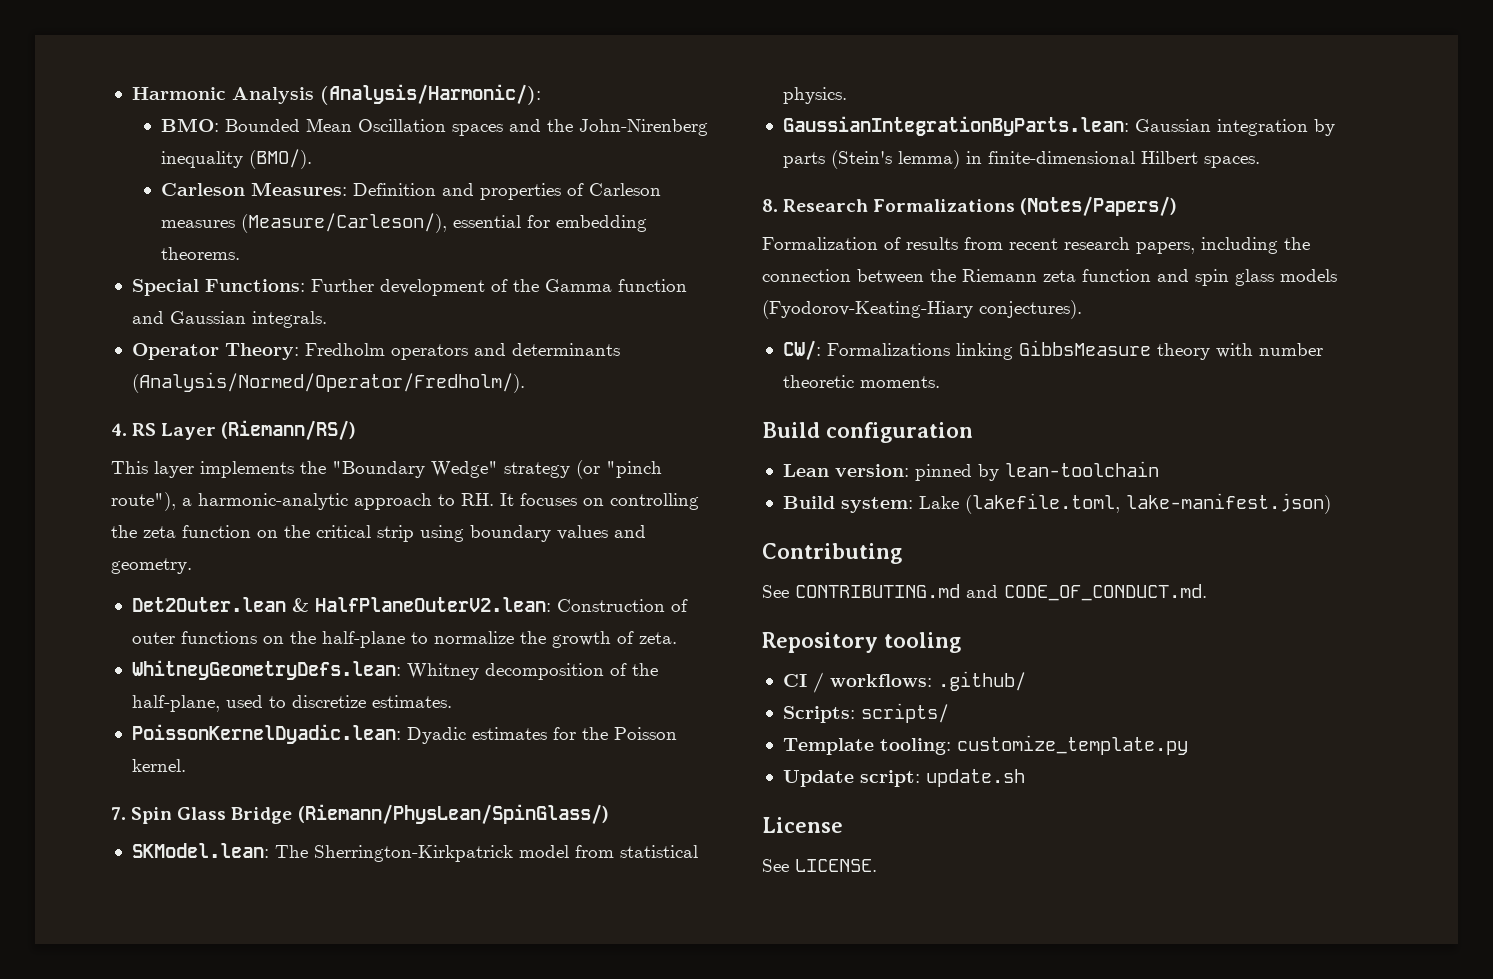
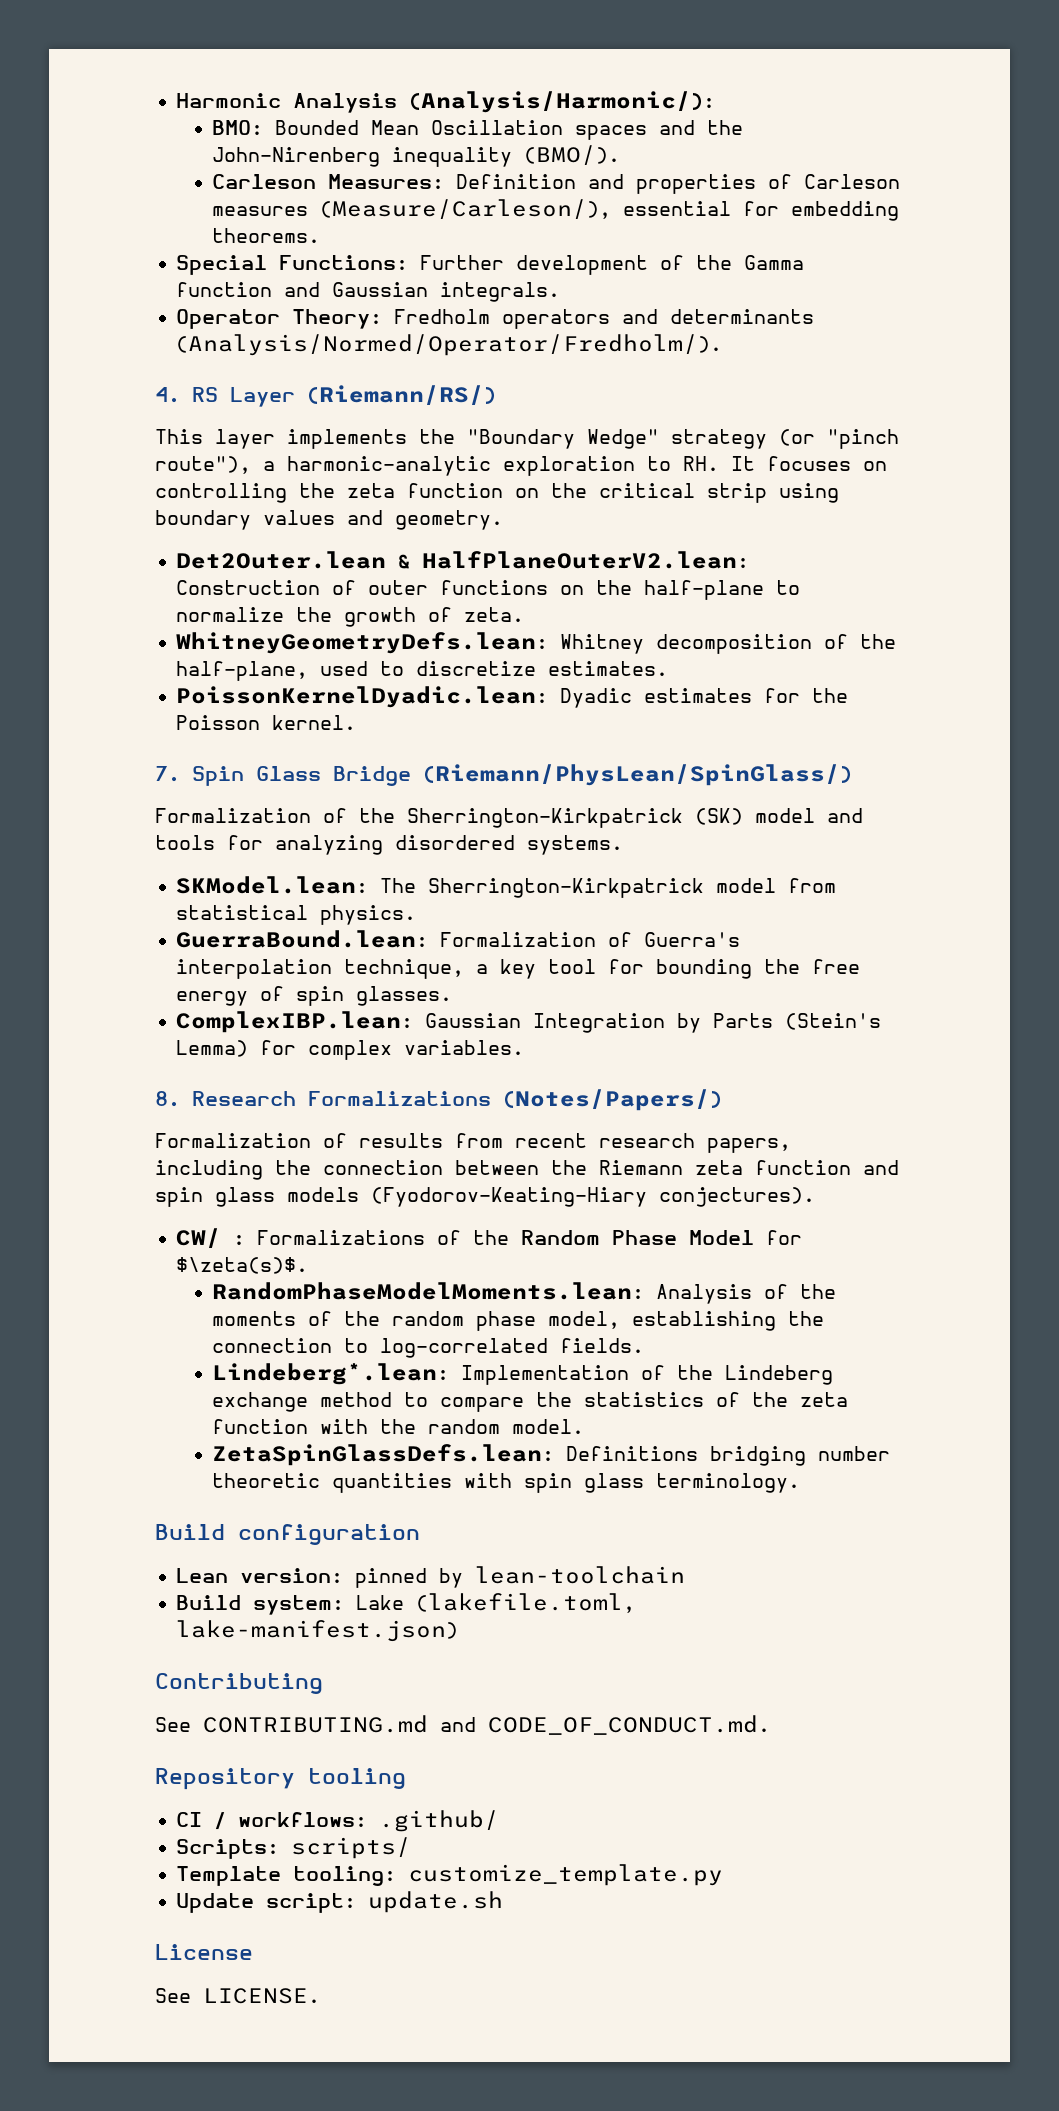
[354,493,432,510] approach -> [503,456,635,476] exploration
(609, 814) none -> [155,808,863,828] [155,835,623,855] // Formalization of the Sherrington-Kirkpatrick (SK) model and tools for analyzing disordered systems.
[782,116,1335,136] [782,150,1260,169] GaussianIntegrationByParts.lean: Gaussian integration by parts (Stein's lemma) in finite-dimensional Hilbert spaces. -> [176,930,741,948] [176,959,861,979] [176,986,453,1006] [176,1011,882,1033] [176,1040,525,1060] GuerraBound.lean: Formalization of Guerra's interpolation technique, a key tool for bounding the free energy of spin glasses. // ComplexIBP.lean: Gaussian Integration by Parts (Stein's Lemma) for complex variables.
[782,340,1323,360] [782,375,940,388] CW/: Formalizations linking GibbsMeasure theory with number theoretic moments. -> [176,1228,803,1248] [176,1257,309,1274] [212,1282,837,1304] [212,1311,825,1331] [212,1338,645,1358] [212,1363,834,1385] [212,1392,849,1412] [212,1419,585,1434] [212,1444,891,1466] [212,1473,801,1493] CW/ : Formalizations of the Random Phase Model for $\zeta(s)$. // RandomPhaseModelMoments.lean: Analysis of the moments of the random phase model, establishing the connection to log-correlated fields. // Lindeberg*.lean: Implementation of the Lindeberg exchange method to compare the statistics of the zeta function with the random model. // ZetaSpinGlassDefs.lean: Definitions bridging number theoretic quantities with spin glass terminology.

